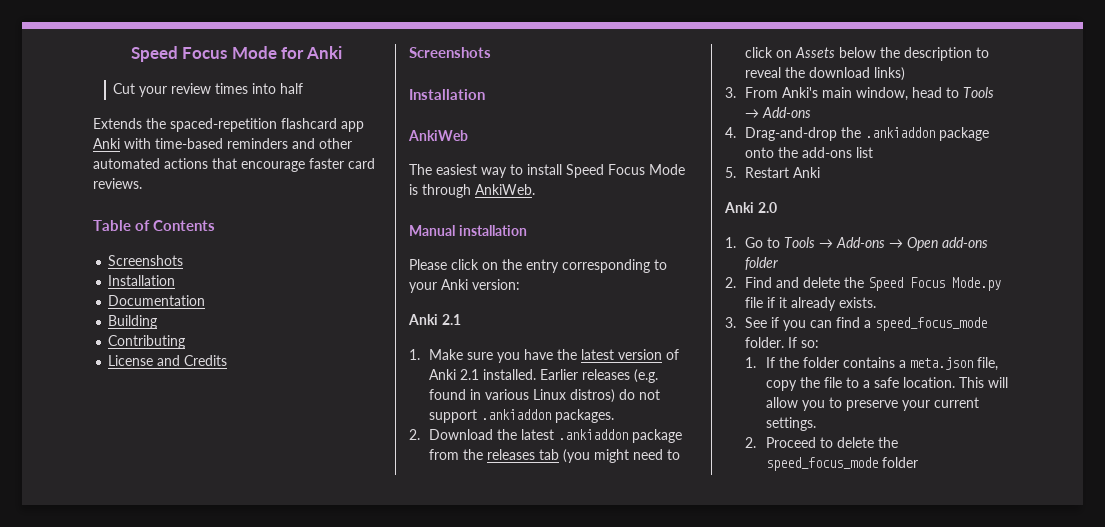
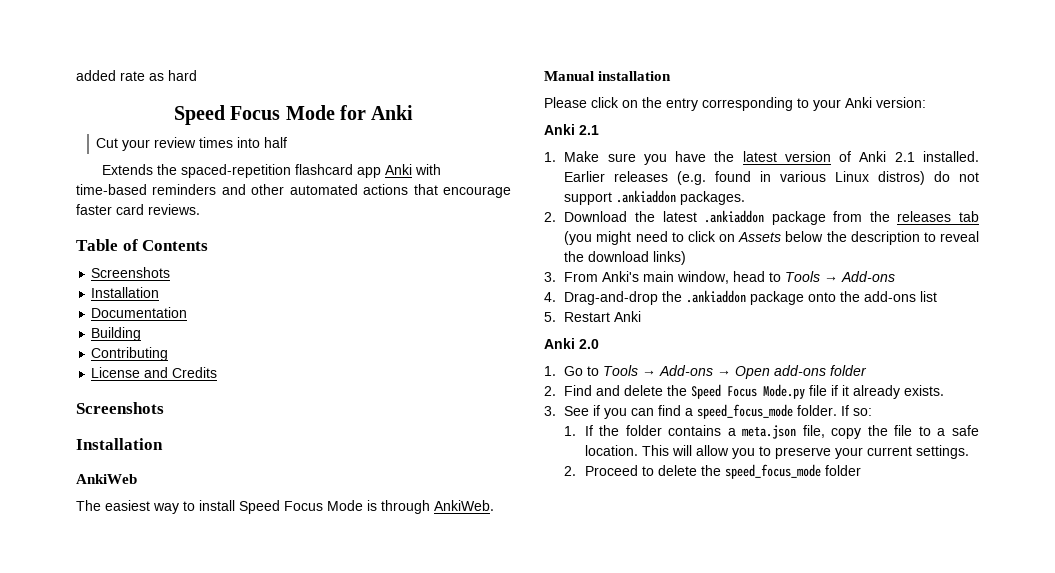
(130, 54) none -> [76,70,197,81] added rate as hard //

